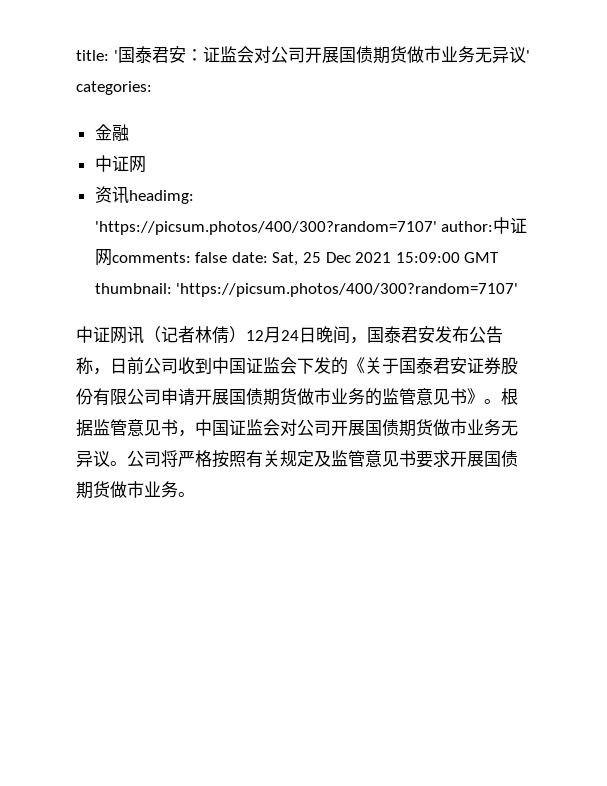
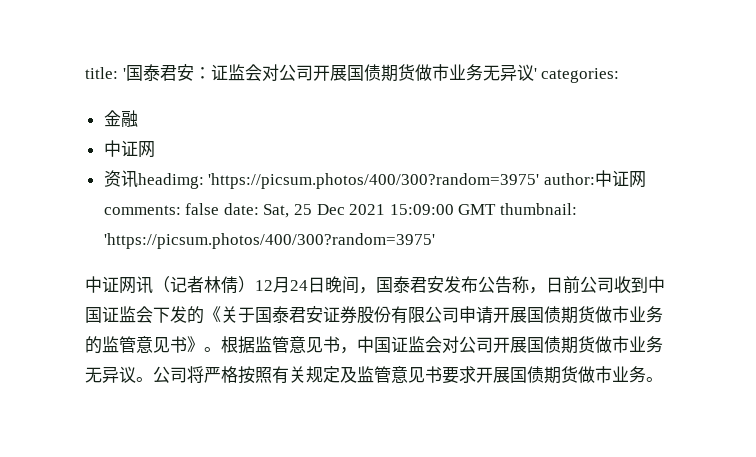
[94,221,437,235] 'https://picsum.photos/400/300?random=7107' -> [208,173,540,189] 'https://picsum.photos/400/300?random=3975'
[176,283,519,297] 'https://picsum.photos/400/300?random=7107' -> [103,233,435,249] 'https://picsum.photos/400/300?random=3975'

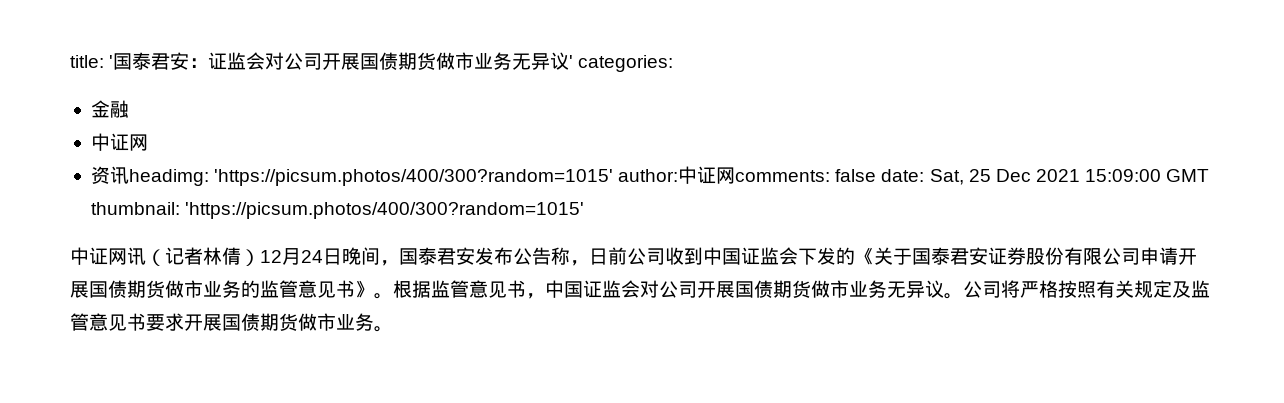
[208,173,540,189] 'https://picsum.photos/400/300?random=3975' -> [214,169,614,186] 'https://picsum.photos/400/300?random=1015'
[103,233,435,249] 'https://picsum.photos/400/300?random=3975' -> [185,202,585,219] 'https://picsum.photos/400/300?random=1015'

